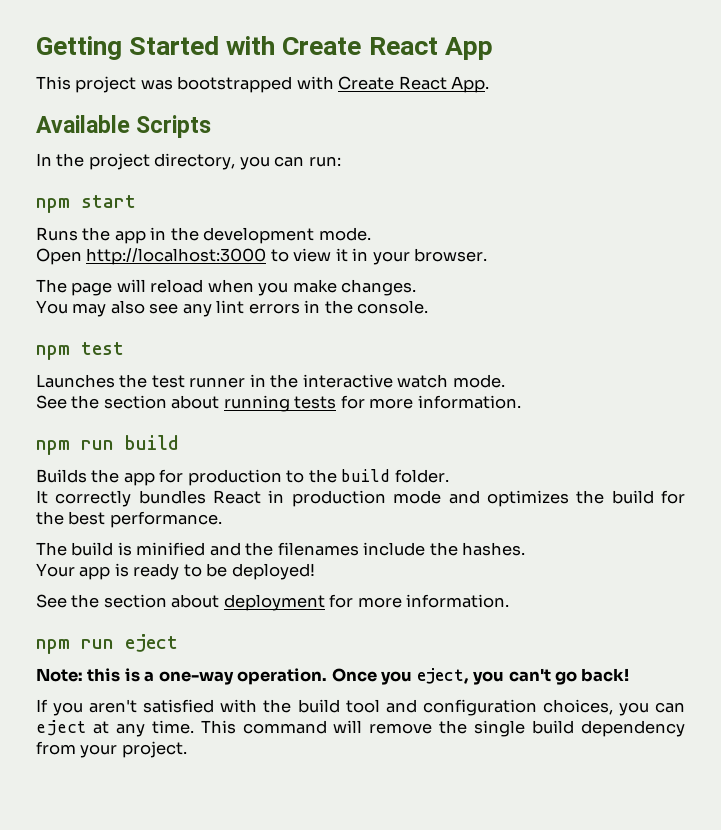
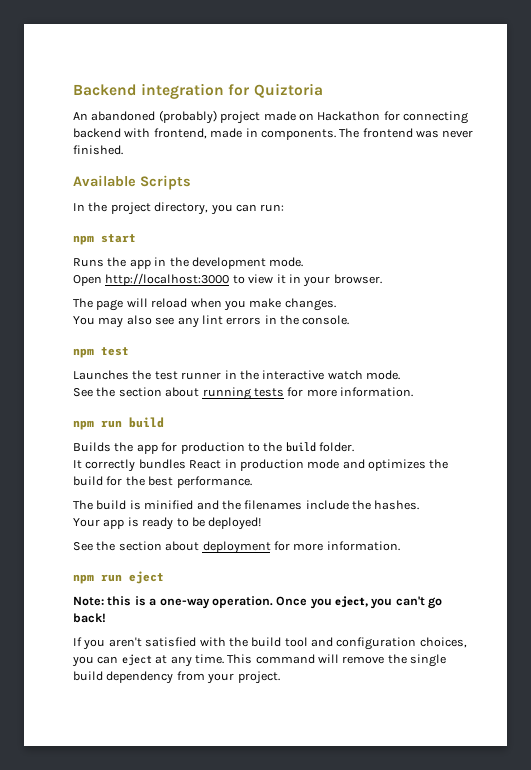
[36,36,493,60] [36,76,490,93] Getting Started with Create React App // This project was bootstrapped with Create React App. -> [73,83,323,99] [73,110,468,124] [73,128,474,140] [73,145,123,155] Backend integration for Quiztoria // An abandoned (probably) project made on Hackathon for connecting backend with frontend, made in components. The frontend was never finished.

